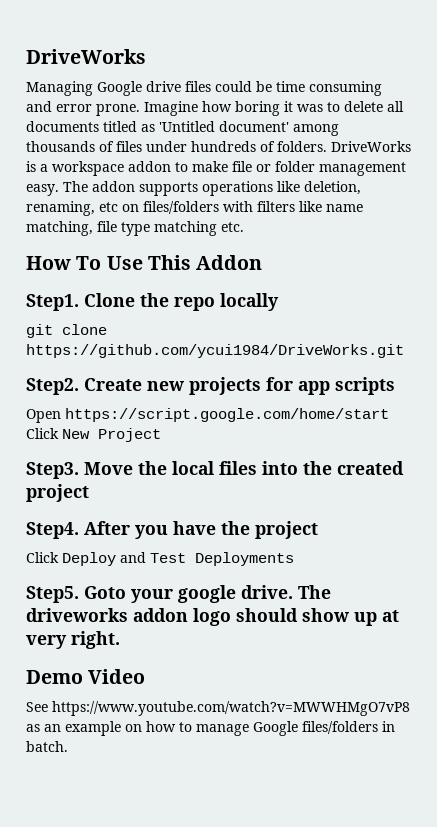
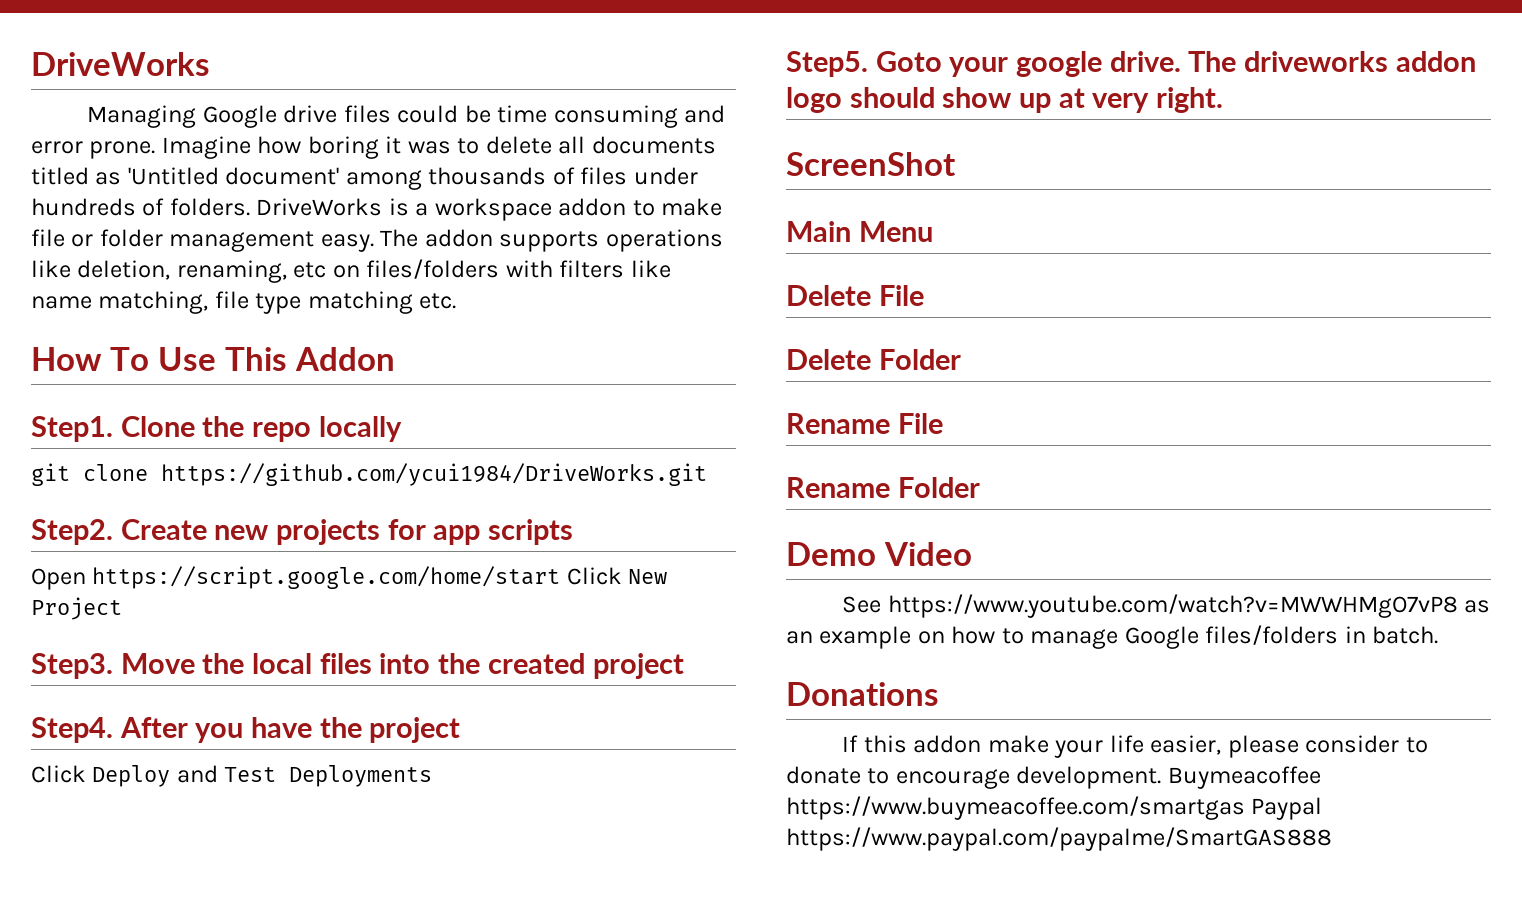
(120, 640) none -> [786,152,956,176] [786,221,933,242] [786,285,924,306] [786,349,961,370] [786,413,943,434] [786,477,980,498] // ScreenShot // Main Menu // Delete File // Delete Folder // Rename File // Rename Folder
(68, 746) none -> [786,682,939,706] [842,735,1428,758] [786,766,1321,789] [786,796,1323,820] [786,827,1332,851] // Donations // If this addon make your life easier, please consider to donate to encourage development. Buymeacoffee https://www.buymeacoffee.com/smartgas Paypal https://www.paypal.com/paypalme/SmartGAS888

